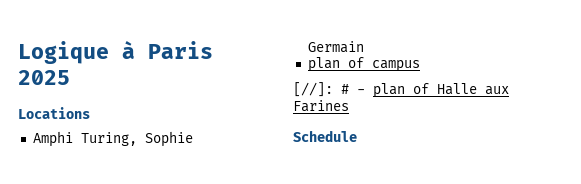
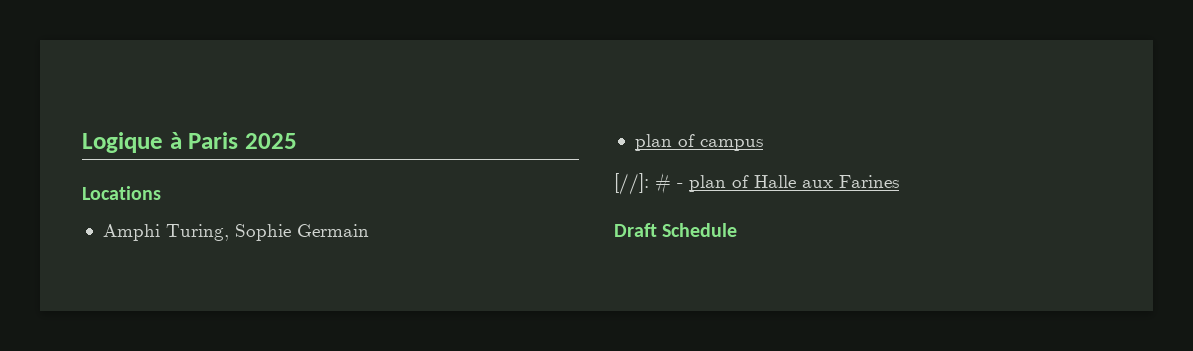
(349, 106) none -> [614,223,657,237] Draft

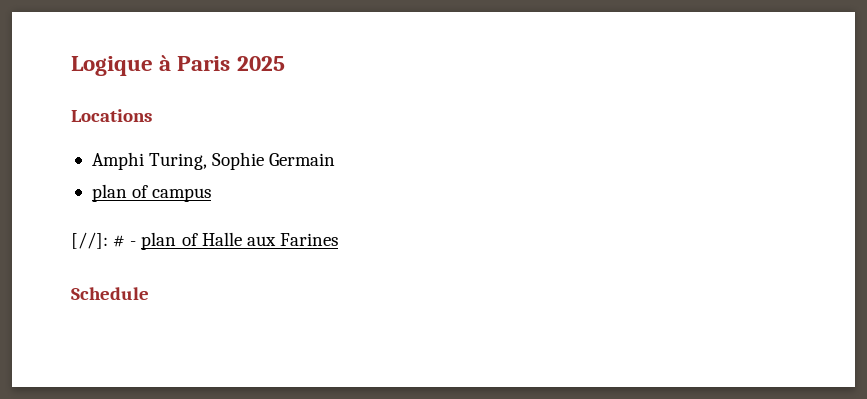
[614,223,657,237] Draft -> (338, 239) none

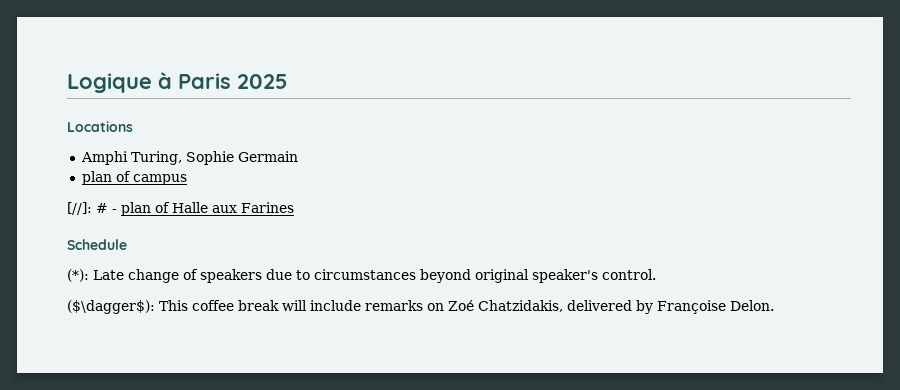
(149, 293) none -> [67,269,656,283] [67,300,774,314] // (*): Late change of speakers due to circumstances beyond original speaker's control. // ($\dagger$): This coffee break will include remarks on Zoé Chatzidakis, delivered by Françoise Delon.

